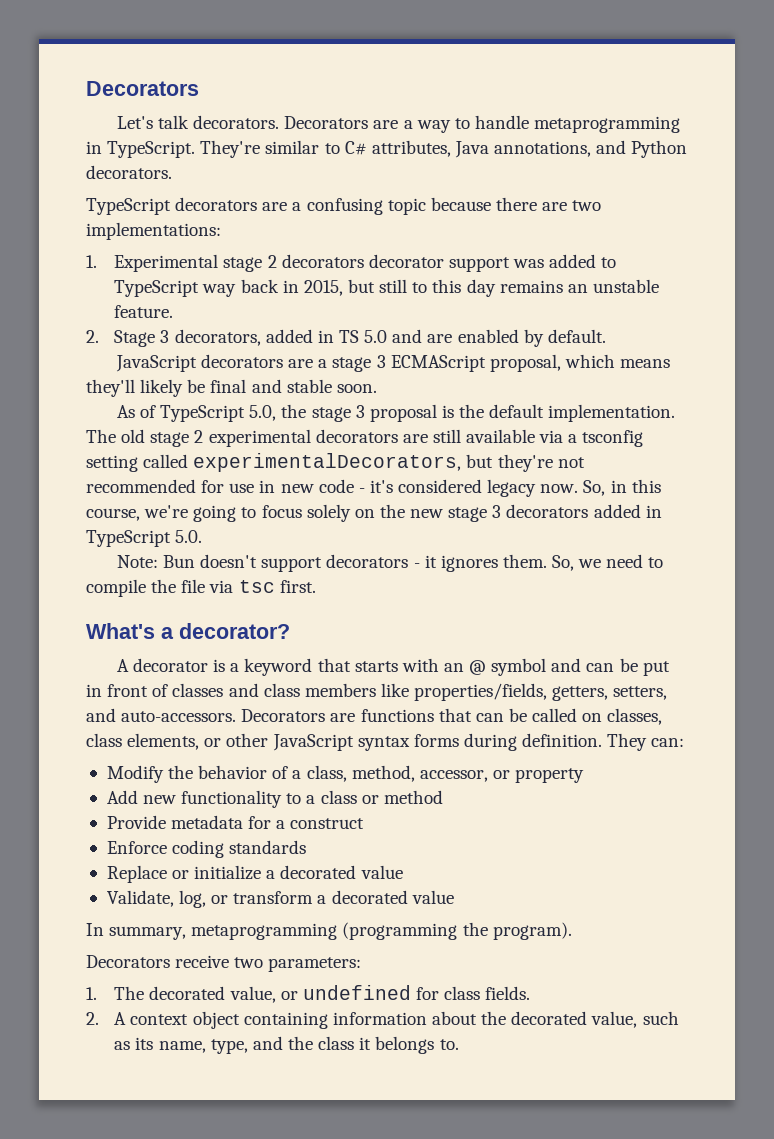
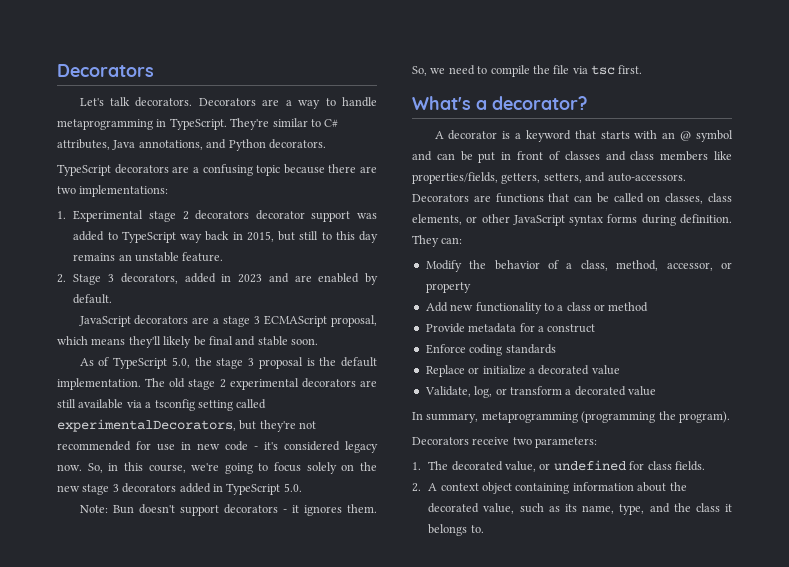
[339,330,388,343] TS 5.0 -> [238,274,263,283] 2023

